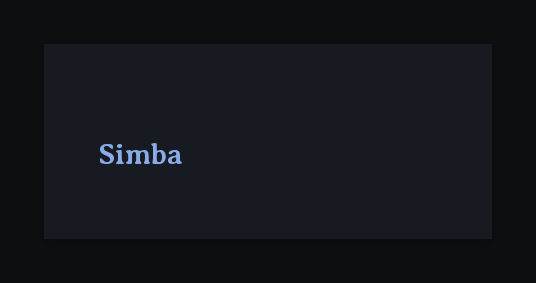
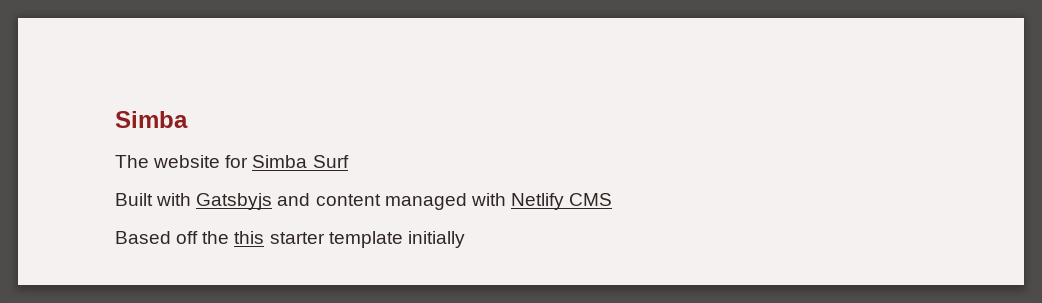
[99,143,183,164] Simba -> [115,111,188,128] [115,155,349,168] [115,193,613,210] [115,231,465,248] Simba // The website for Simba Surf // Built with Gatsbyjs and content managed with Netlify CMS // Based off the this starter template initially

